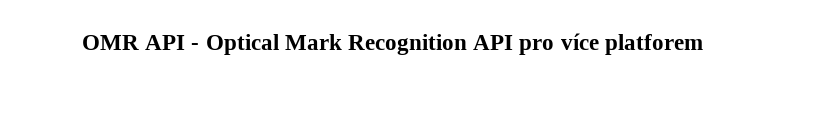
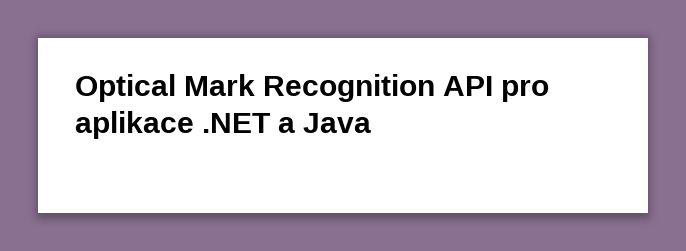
[82,35,200,50] OMR API - -> (75, 88) none
[560,33,703,55] více platforem -> [75,111,372,139] aplikace .NET a Java

